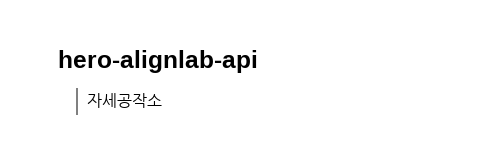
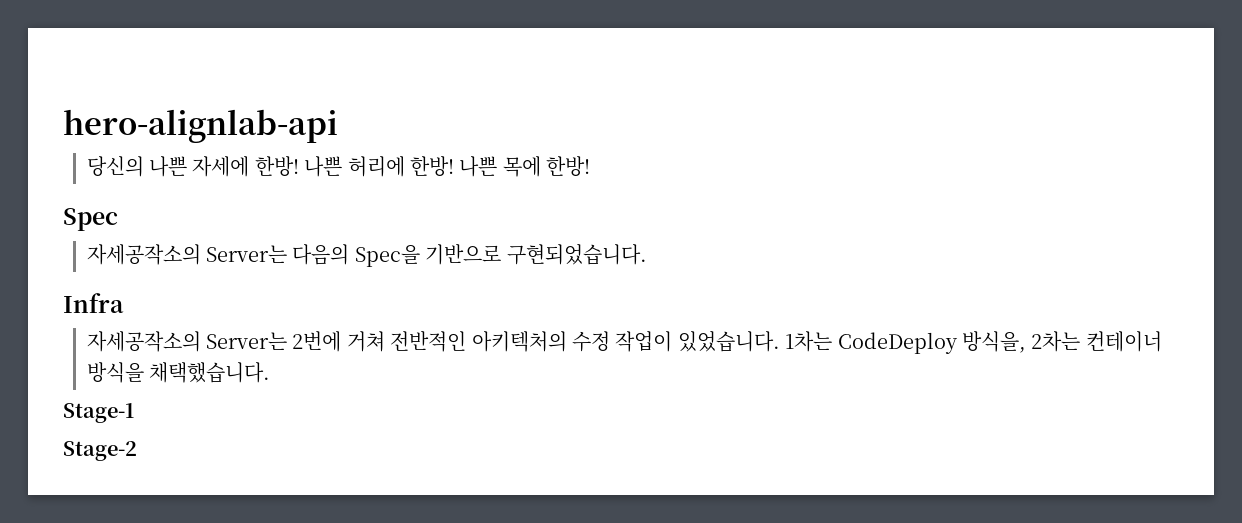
[86,93,162,108] 자세공작소 -> [86,156,591,177] [63,208,118,231] [86,244,647,267] [63,293,124,313] [86,331,1162,354] [86,362,270,383] [63,403,134,423] [63,441,137,461] 당신의 나쁜 자세에 한방! 나쁜 허리에 한방! 나쁜 목에 한방! // Spec // 자세공작소의 Server는 다음의 Spec을 기반으로 구현되었습니다. // Infra // 자세공작소의 Server는 2번에 거쳐 전반적인 아키텍처의 수정 작업이 있었습니다. 1차는 CodeDeploy 방식을, 2차는 컨테이너 방식을 채택했습니다. // Stage-1 // Stage-2

